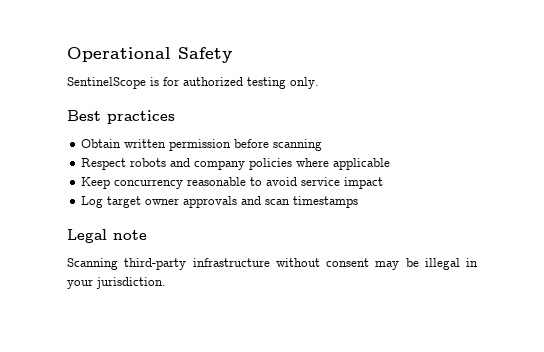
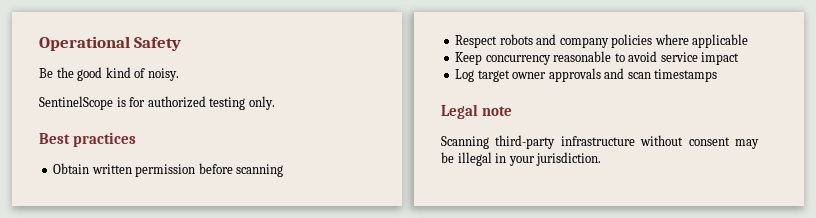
(232, 55) none -> [39,67,179,81] // Be the good kind of noisy.

